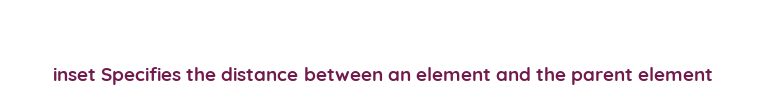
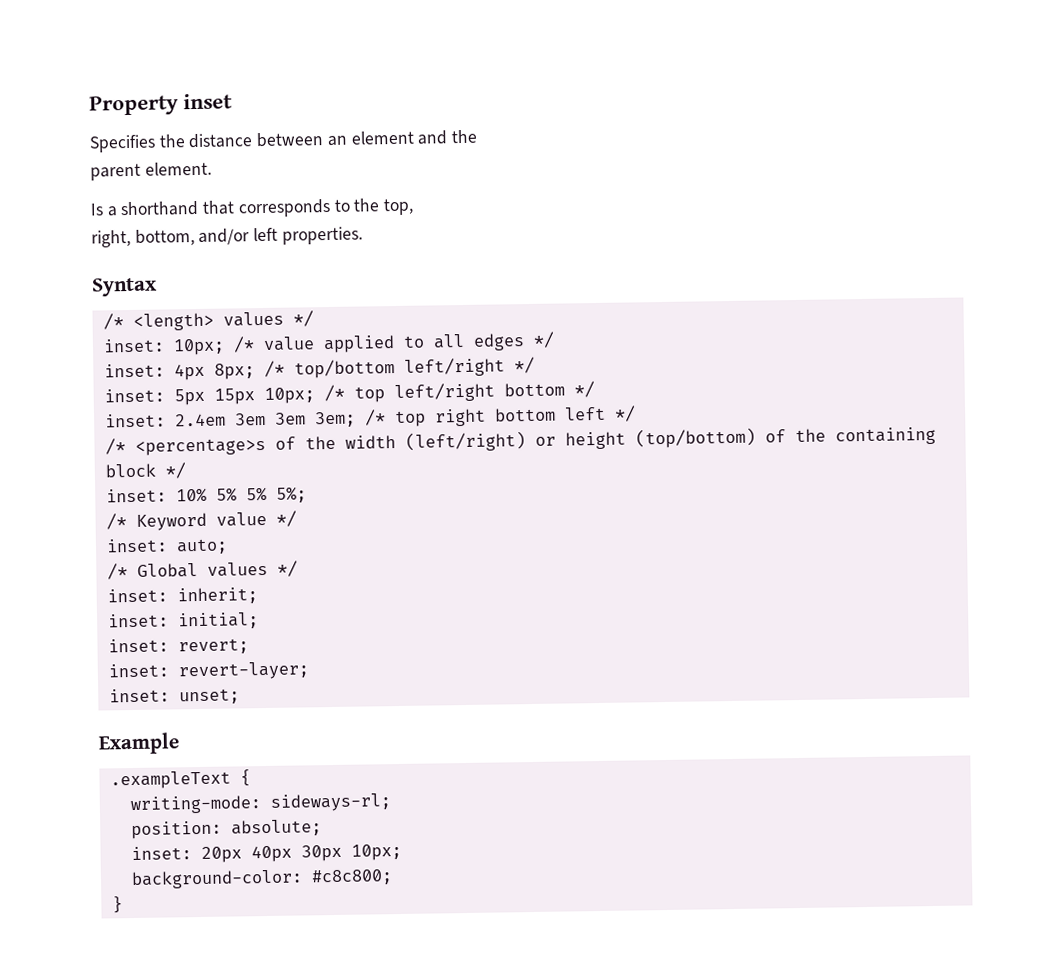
(53, 74) none -> [89,95,179,116] Property
(96, 74) none -> (233, 101) //
[571,67,714,85] parent element -> [90,161,212,181] [90,198,415,218] [91,226,363,248] [91,277,157,297] [102,310,314,331] [102,331,555,356] [103,356,535,381] [103,381,595,406] [104,405,636,428] [104,426,936,456] [104,462,186,479] [105,486,307,503] [105,510,297,531] [105,538,228,555] [106,560,298,580] [106,587,258,605] [107,612,259,630] [107,638,249,655] [107,661,310,681] [108,688,240,705] [98,732,180,755] [109,769,251,790] [129,793,391,815] [130,819,322,840] [130,843,402,863] [130,869,393,890] [111,896,123,914] // parent element. // Is a shorthand that corresponds to the top, // right, bottom, and/or left properties. // Syntax // /* <length> values */ // inset: 10px; /* value applied to all edges */ // inset: 4px 8px; /* top/bottom left/right */ // inset: 5px 15px 10px; /* top left/right bottom */ // inset: 2.4em 3em 3em 3em; /* top right bottom left */ // /* <percentage>s of the width (left/right) or height (top/bottom) of the containing block */ // inset: 10% 5% 5% 5%; // /* Keyword value */ // inset: auto; // /* Global values */ // inset: inherit; // inset: initial; // inset: revert; // inset: revert-layer; // inset: unset; // Example // .exampleText { // writing-mode: sideways-rl; // position: absolute; // inset: 20px 40px 30px 10px; // background-color: #c8c800; // }

